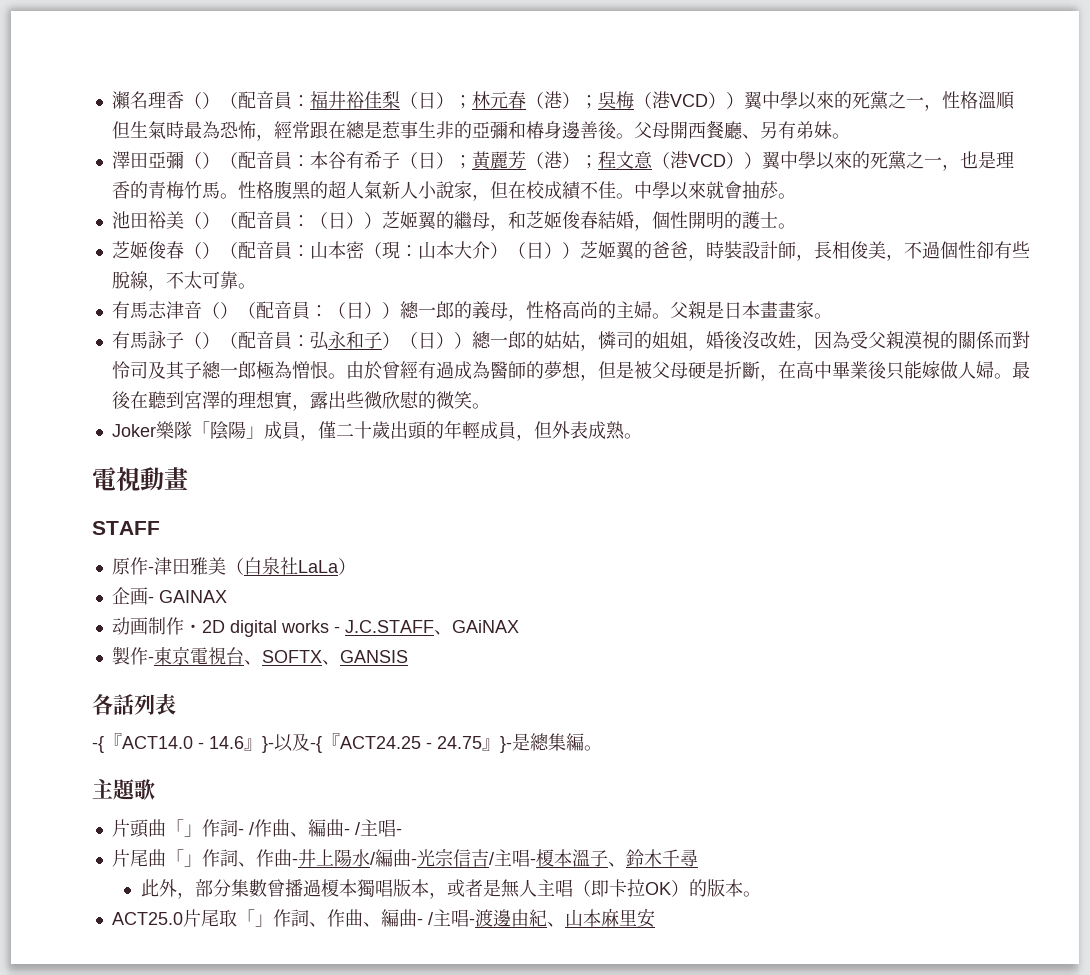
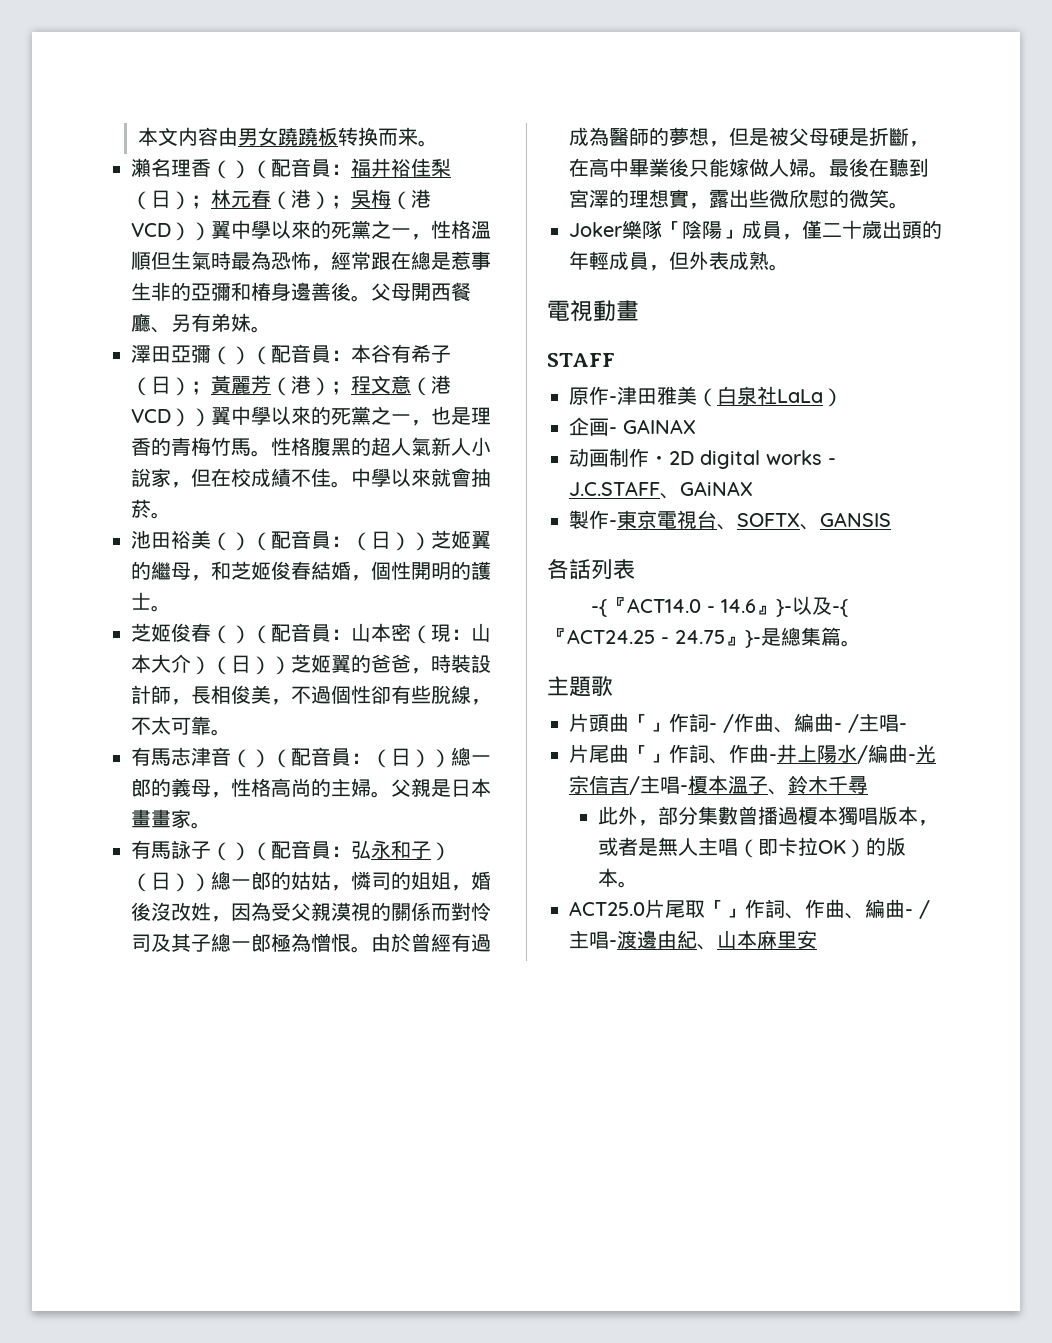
(111, 100) none -> [138,127,439,147] 本文内容由男女蹺蹺板转换而来。 //
[566,733,584,751] 編 -> [821,627,841,646] 篇

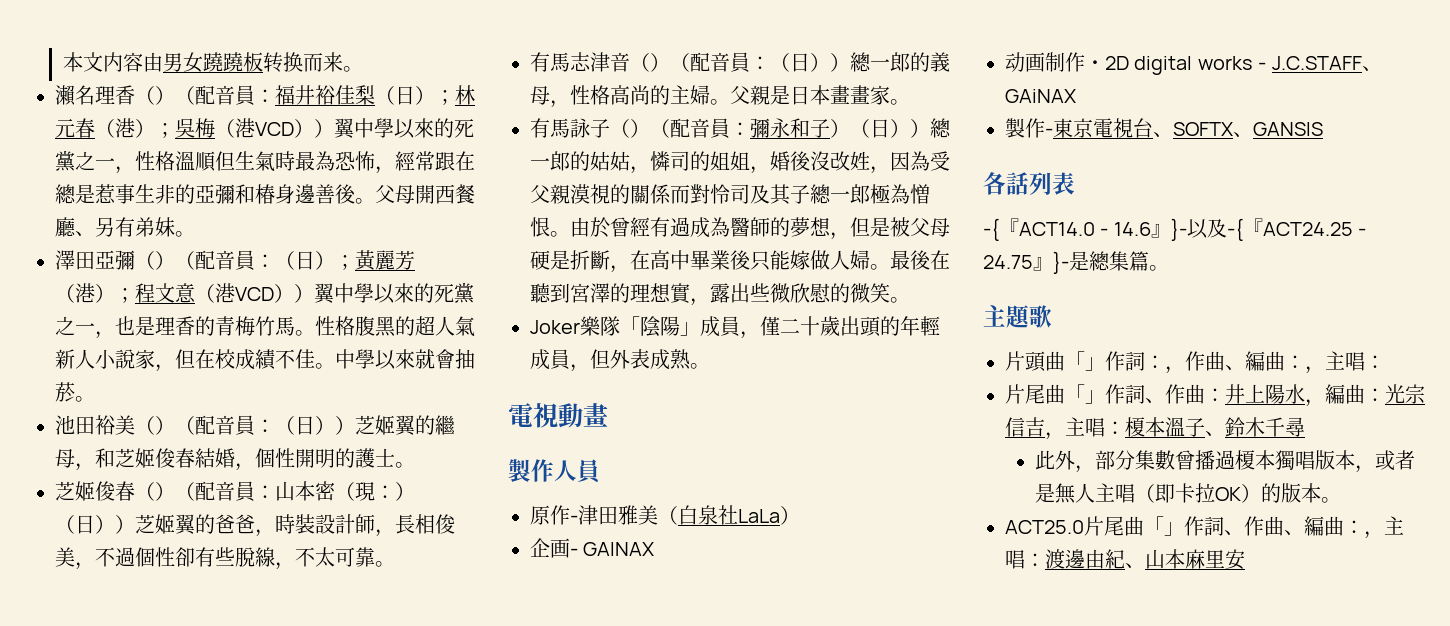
[351,344,451,363] 本谷有希子 -> (275, 261) none
[471,623,491,642] [131,654,191,673] 山本大介 -> (395, 492) none
[351,840,371,859] 弘 -> [750,118,770,138] 彌
[547,353,615,367] STAFF -> [508,459,600,483] 製作人員
[709,713,907,733] [569,744,777,764] - /作曲、編曲- /主唱- // 片尾曲「」作詞、作曲- -> [1145,351,1385,374] [1005,384,1225,404] ：，作曲、編曲：，主唱： // 片尾曲「」作詞、作曲：
[857,744,936,764] [569,775,688,795] /編曲-光宗信吉/主唱- -> [1305,384,1425,407] [1005,417,1125,440] ，編曲：光宗信吉，主唱：
[685,900,705,918] 取 -> [1124,516,1144,536] 曲
[905,900,930,919] [569,930,617,949] - /主唱- -> [1344,516,1404,539] [1005,550,1045,569] ：，主唱：

